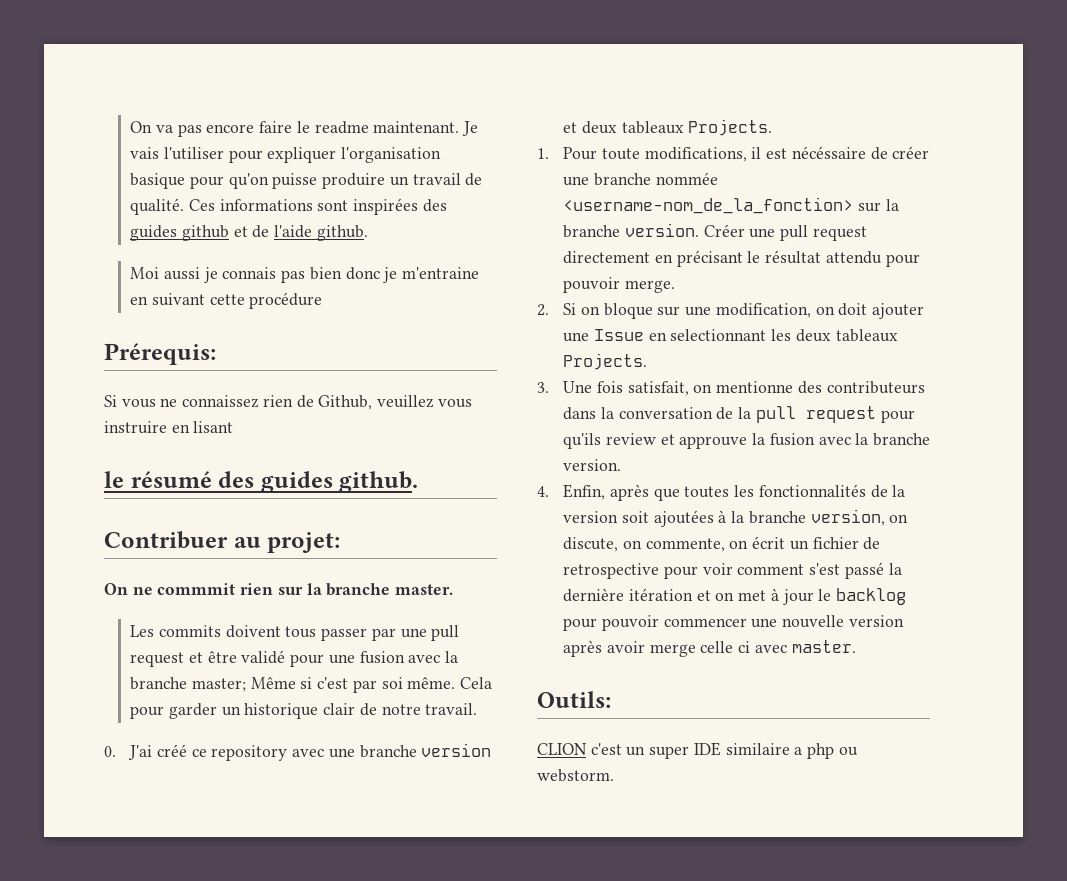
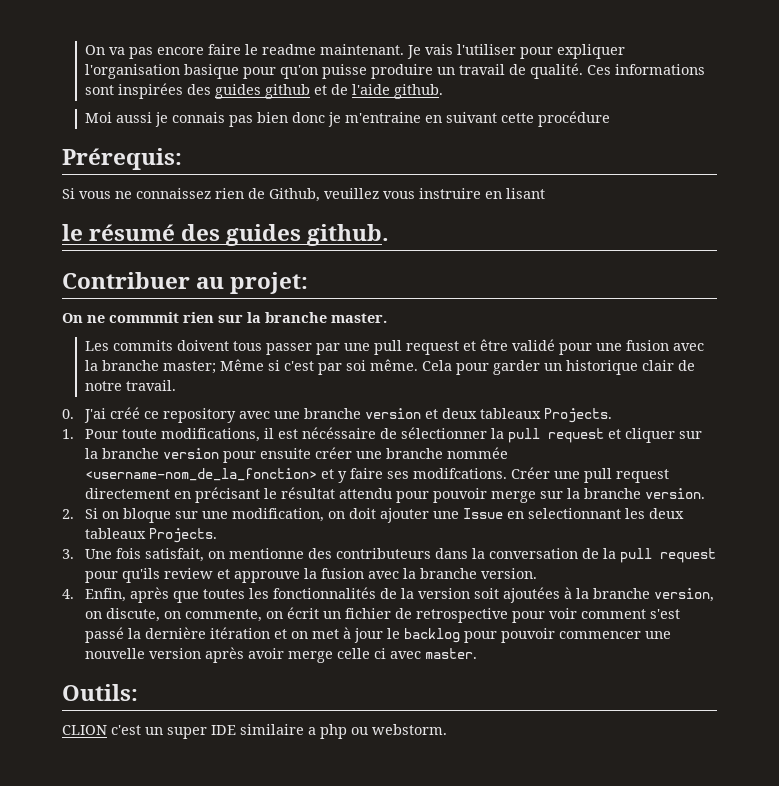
(888, 153) none -> [401,427,703,443] [85,448,312,463] sélectionner la pull request et cliquer sur la branche version pour ensuite
[857,199,899,212] [563,223,699,238] sur la branche version. -> [321,468,508,483] et y faire ses modifcations.
[624,280,675,293] merge. -> [491,488,706,503] merge sur la branche version.

